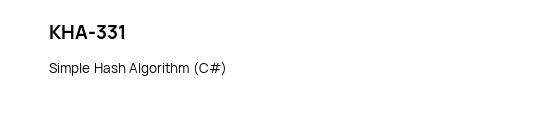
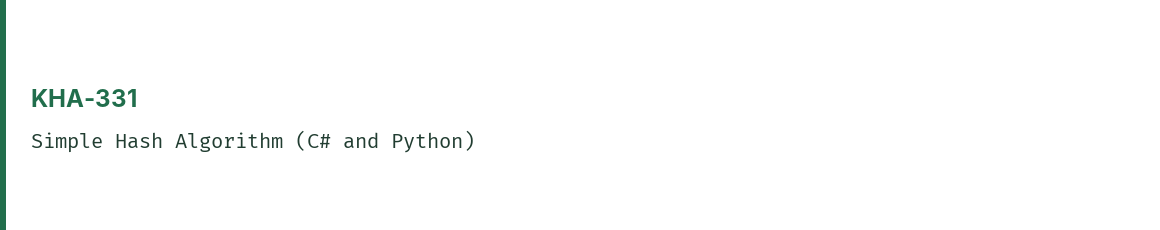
[192,61,227,76] (C#) -> [295,130,475,153] (C# and Python)

